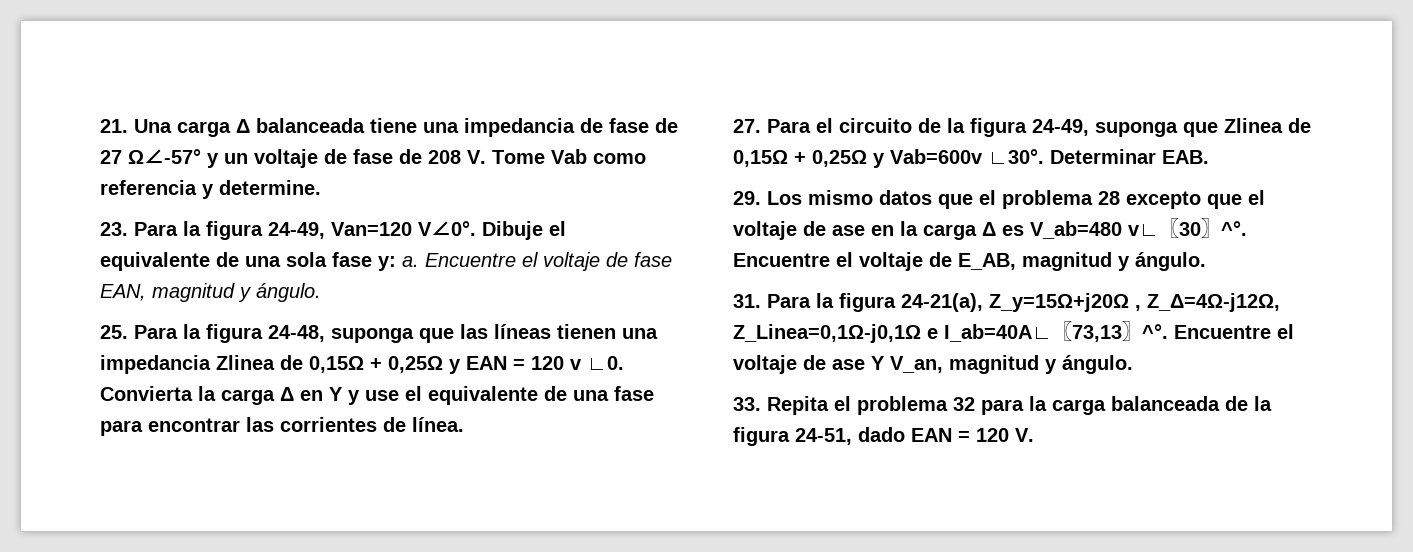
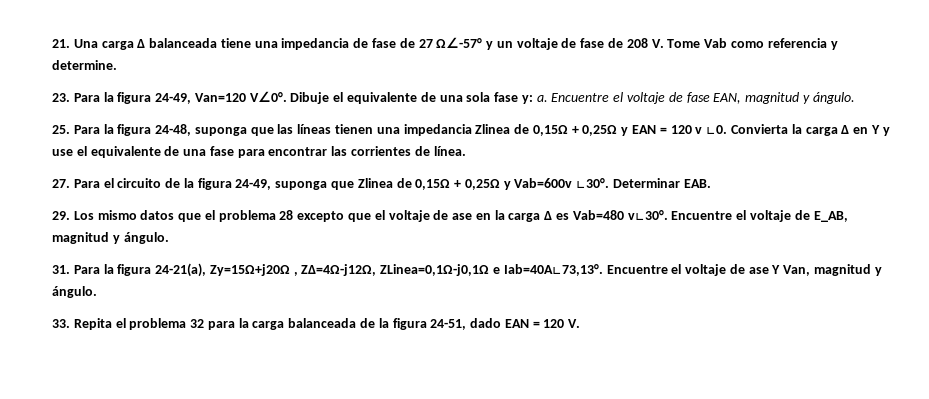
[1030,218,1247,239] V_ab=480 v∟〖30〗^°. -> [572,210,668,220] Vab=480 v∟30°.
[989,293,1280,312] [733,321,1168,343] Z_y=15Ω+j20Ω , Z_Δ=4Ω-j12Ω, Z_Linea=0,1Ω-j0,1Ω e I_ab=40A∟〖73,13〗^°. -> [209,264,603,276] Zy=15Ω+j20Ω , ZΔ=4Ω-j12Ω, ZLinea=0,1Ω-j0,1Ω e Iab=40A∟73,13°.
[890,356,943,373] V_an, -> [783,265,811,276] Van,

